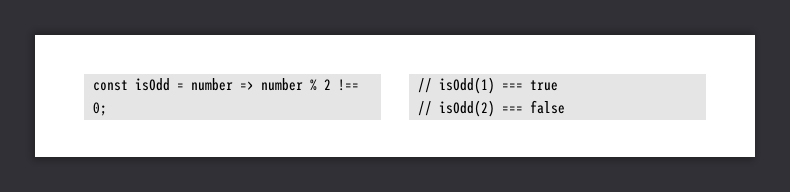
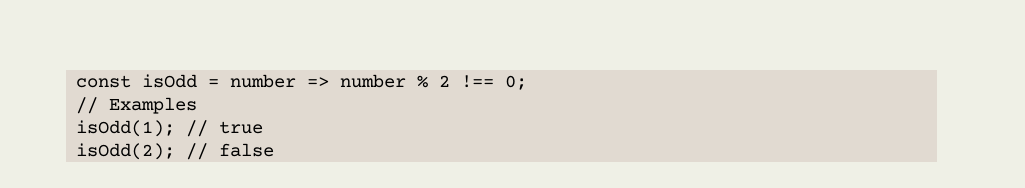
[439,77,558,94] [418,100,523,117] isOdd(1) === true // // isOdd(2) === -> [109,97,198,114] [76,120,264,137] [76,143,209,160] Examples // isOdd(1); // true // isOdd(2); //

